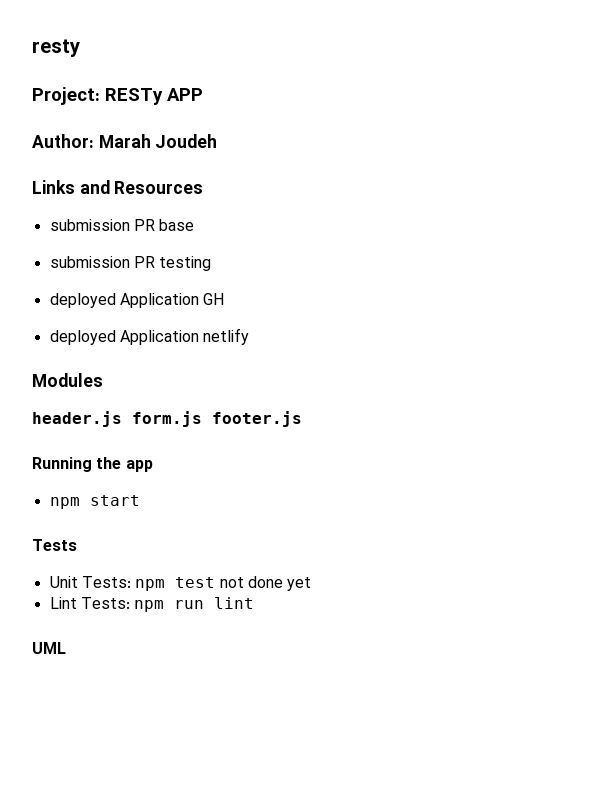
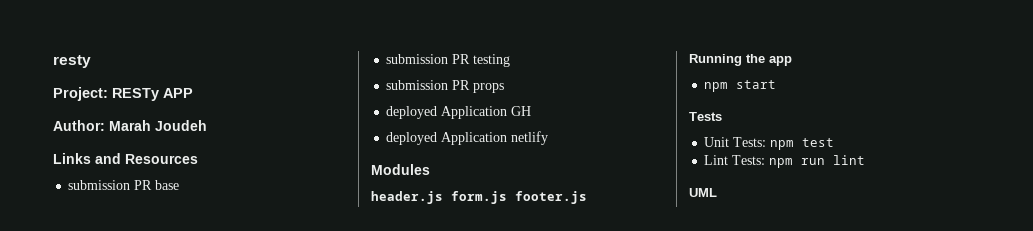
(212, 263) none -> [386,80,505,93] // submission PR props
[219,576,312,591] not done yet -> (835, 142) none

